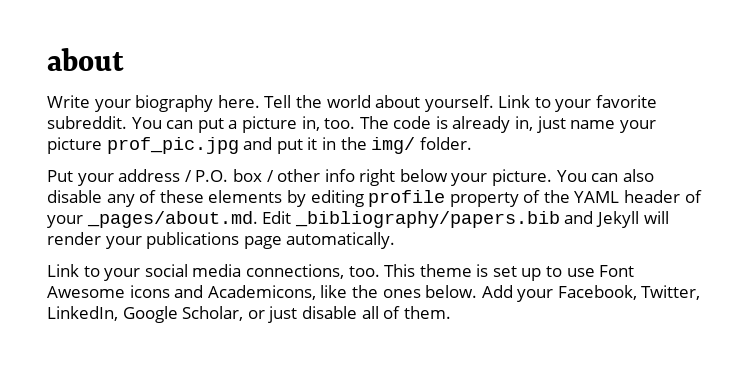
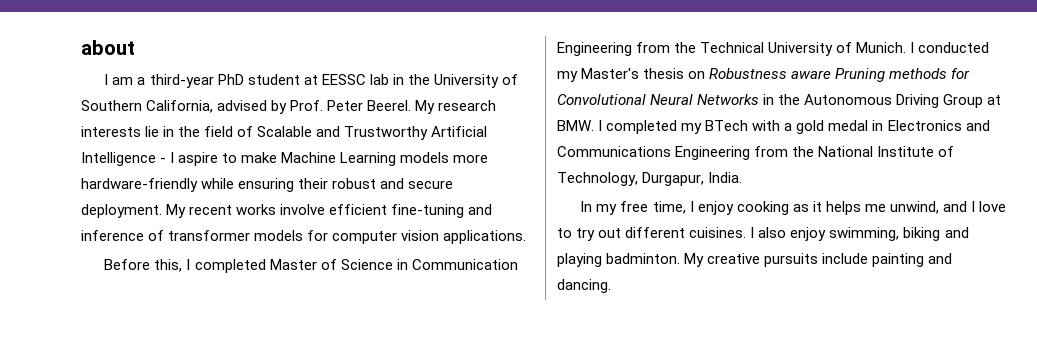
[47,95,658,112] [47,116,656,133] [47,137,472,154] [47,169,654,186] [47,190,702,207] [47,211,669,228] [47,232,396,249] [47,264,635,281] [47,285,701,302] [47,306,451,323] Write your biography here. Tell the world about yourself. Link to your favorite subreddit. You can put a picture in, too. The code is already in, just name your picture prof_pic.jpg and put it in the img/ folder. // Put your address / P.O. box / other info right below your picture. You can also disable any of these elements by editing profile property of the YAML header of your _pages/about.md. Edit _bibliography/papers.bib and Jekyll will render your publications page automatically. // Link to your social media connections, too. This theme is set up to use Font Awesome icons and Academicons, like the ones below. Add your Facebook, Twitter, LinkedIn, Google Scholar, or just disable all of them. -> [104,74,518,88] [81,100,497,114] [81,126,488,140] [81,152,489,166] [81,178,454,192] [81,204,493,218] [81,230,527,244] [104,259,518,273] [557,42,990,56] [557,68,971,82] [557,94,1002,108] [557,120,990,134] [557,146,955,160] [557,172,743,186] [580,201,1007,215] [557,227,969,241] [557,253,953,267] [557,279,611,293] I am a third-year PhD student at EESSC lab in the University of Southern California, advised by Prof. Peter Beerel. My research interests lie in the field of Scalable and Trustworthy Artificial Intelligence - I aspire to make Machine Learning models more hardware-friendly while ensuring their robust and secure deployment. My recent works involve efficient fine-tuning and inference of transformer models for computer vision applications. // Before this, I completed Master of Science in Communication Engineering from the Technical University of Munich. I conducted my Master's thesis on Robustness aware Pruning methods for Convolutional Neural Networks in the Autonomous Driving Group at BMW. I completed my BTech with a gold medal in Electronics and Communications Engineering from the National Institute of Technology, Durgapur, India. // In my free time, I enjoy cooking as it helps me unwind, and I love to try out different cuisines. I also enjoy swimming, biking and playing badminton. My creative pursuits include painting and dancing.

